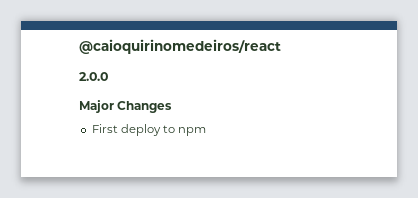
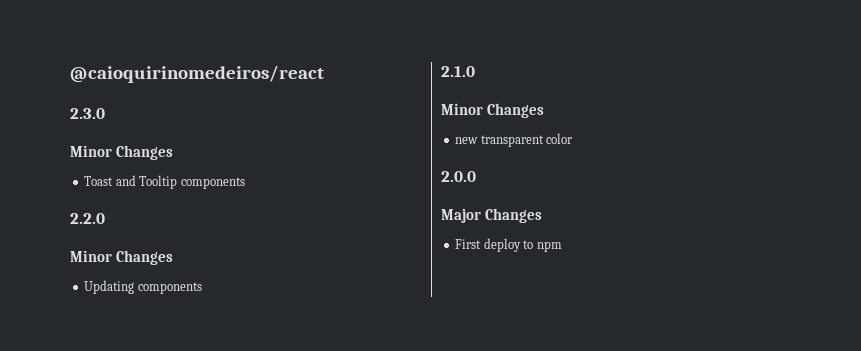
(281, 46) none -> [70,108,105,119] [70,145,173,160] [84,175,245,189] [70,213,105,224] [70,250,173,265] [84,280,202,294] [441,66,475,77] [441,103,544,118] [455,133,574,147] // 2.3.0 // Minor Changes // Toast and Tooltip components // 2.2.0 // Minor Changes // Updating components // 2.1.0 // Minor Changes // new transparent color

